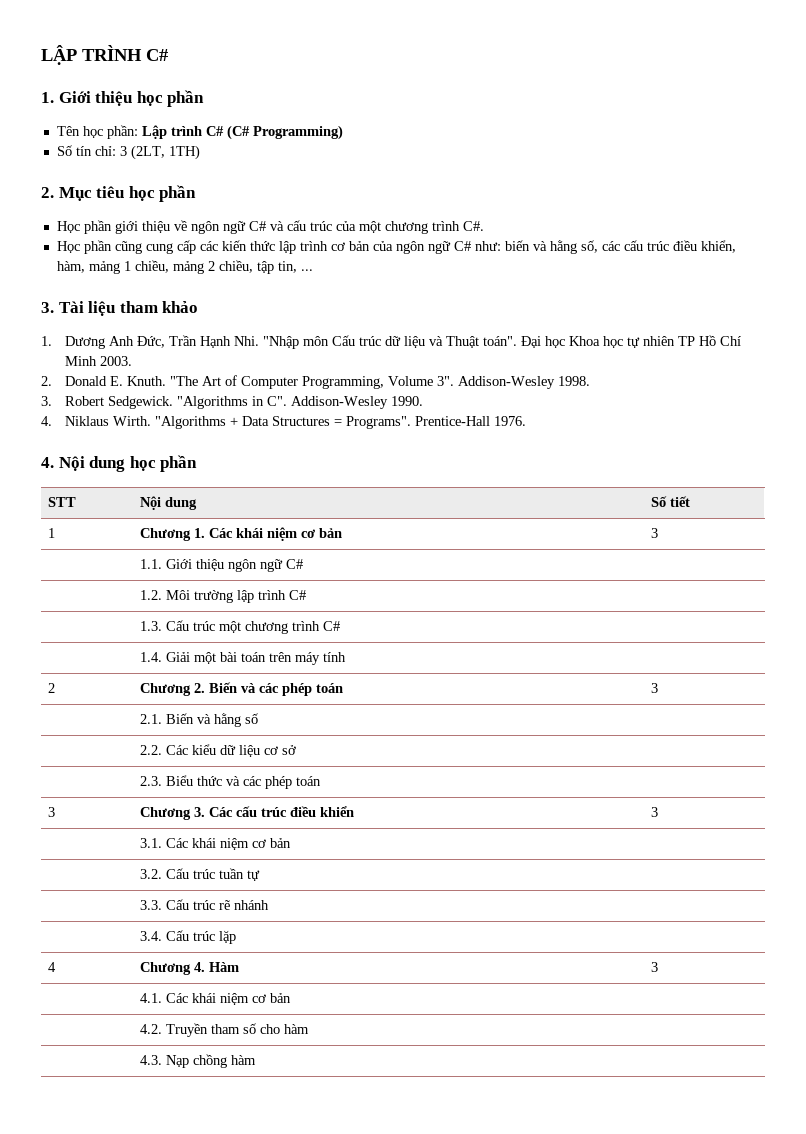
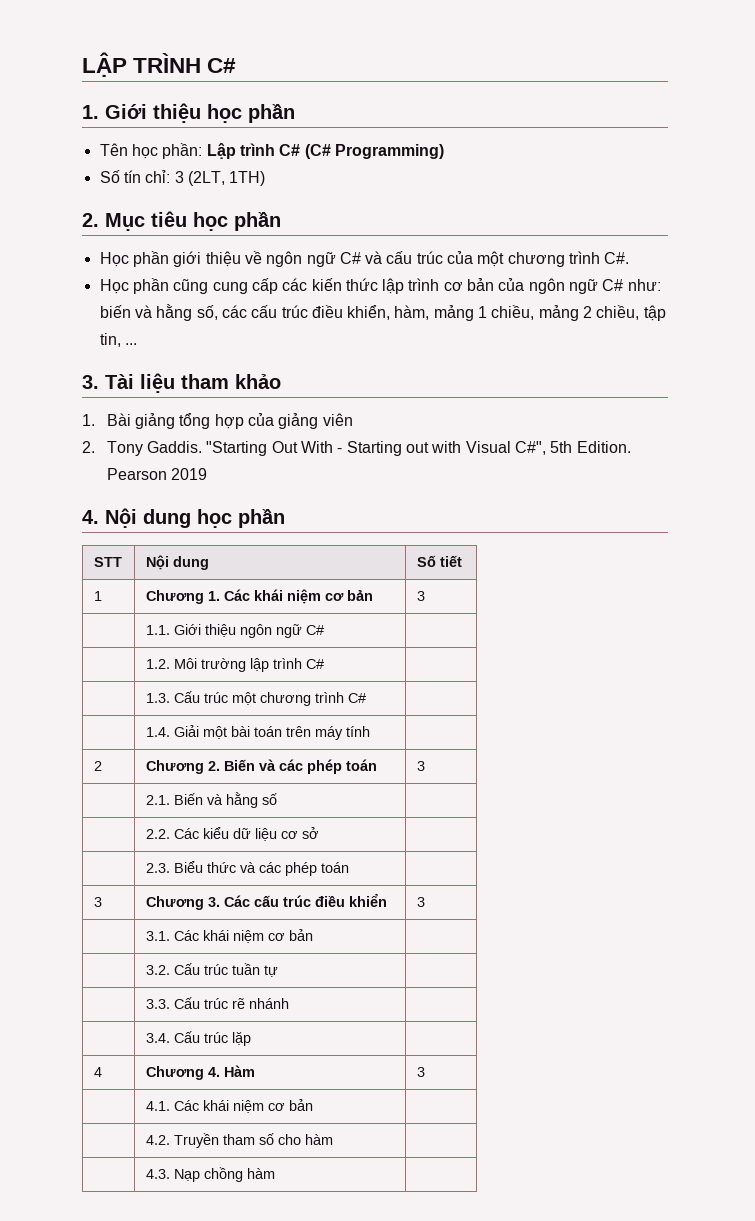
[65,335,742,349] [65,356,133,366] [41,375,591,389] [41,396,424,409] [41,416,527,429] Dương Anh Đức, Trần Hạnh Nhi. "Nhập môn Cấu trúc dữ liệu và Thuật toán". Đại học Khoa học tự nhiên TP Hồ Chí Minh 2003. // 2. Donald E. Knuth. "The Art of Computer Programming, Volume 3". Addison-Wesley 1998. // 3. Robert Sedgewick. "Algorithms in C". Addison-Wesley 1990. // 4. Niklaus Wirth. "Algorithms + Data Structures = Programs". Prentice-Hall 1976. -> [106,413,353,429] [82,441,631,456] [106,468,208,480] Bài giảng tổng hợp của giảng viên // 2. Tony Gaddis. "Starting Out With - Starting out with Visual C#", 5th Edition. Pearson 2019

